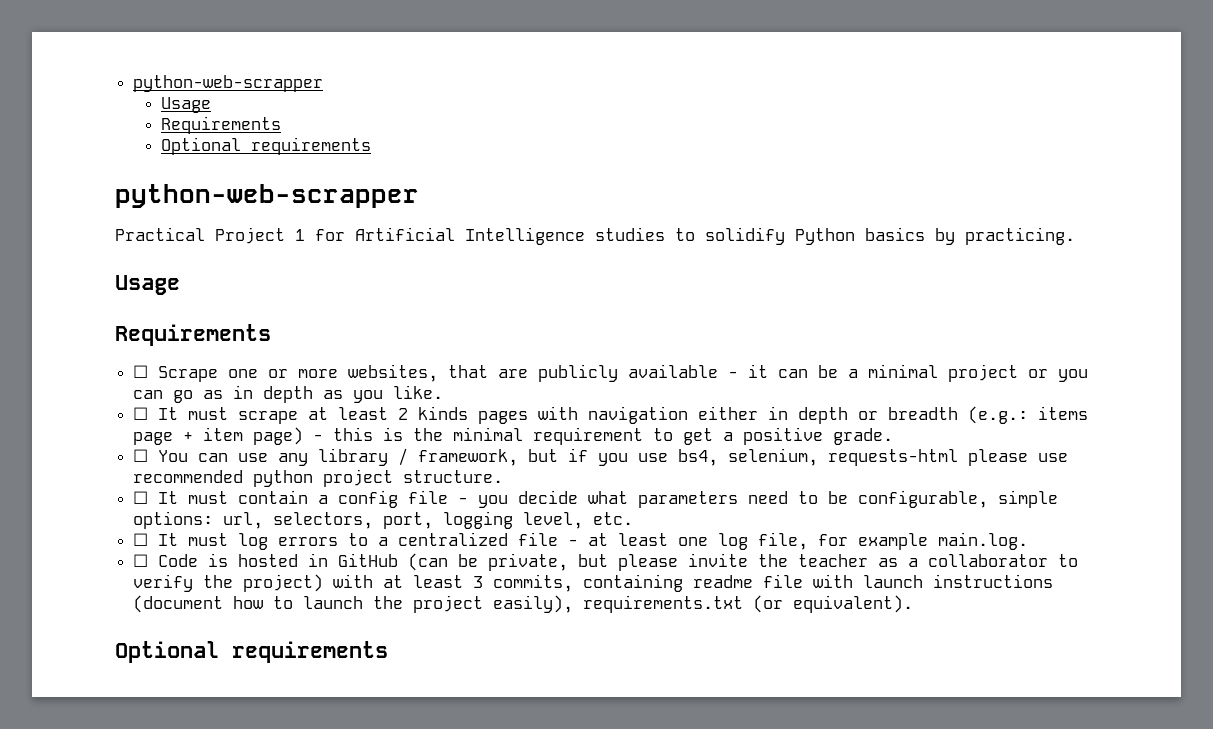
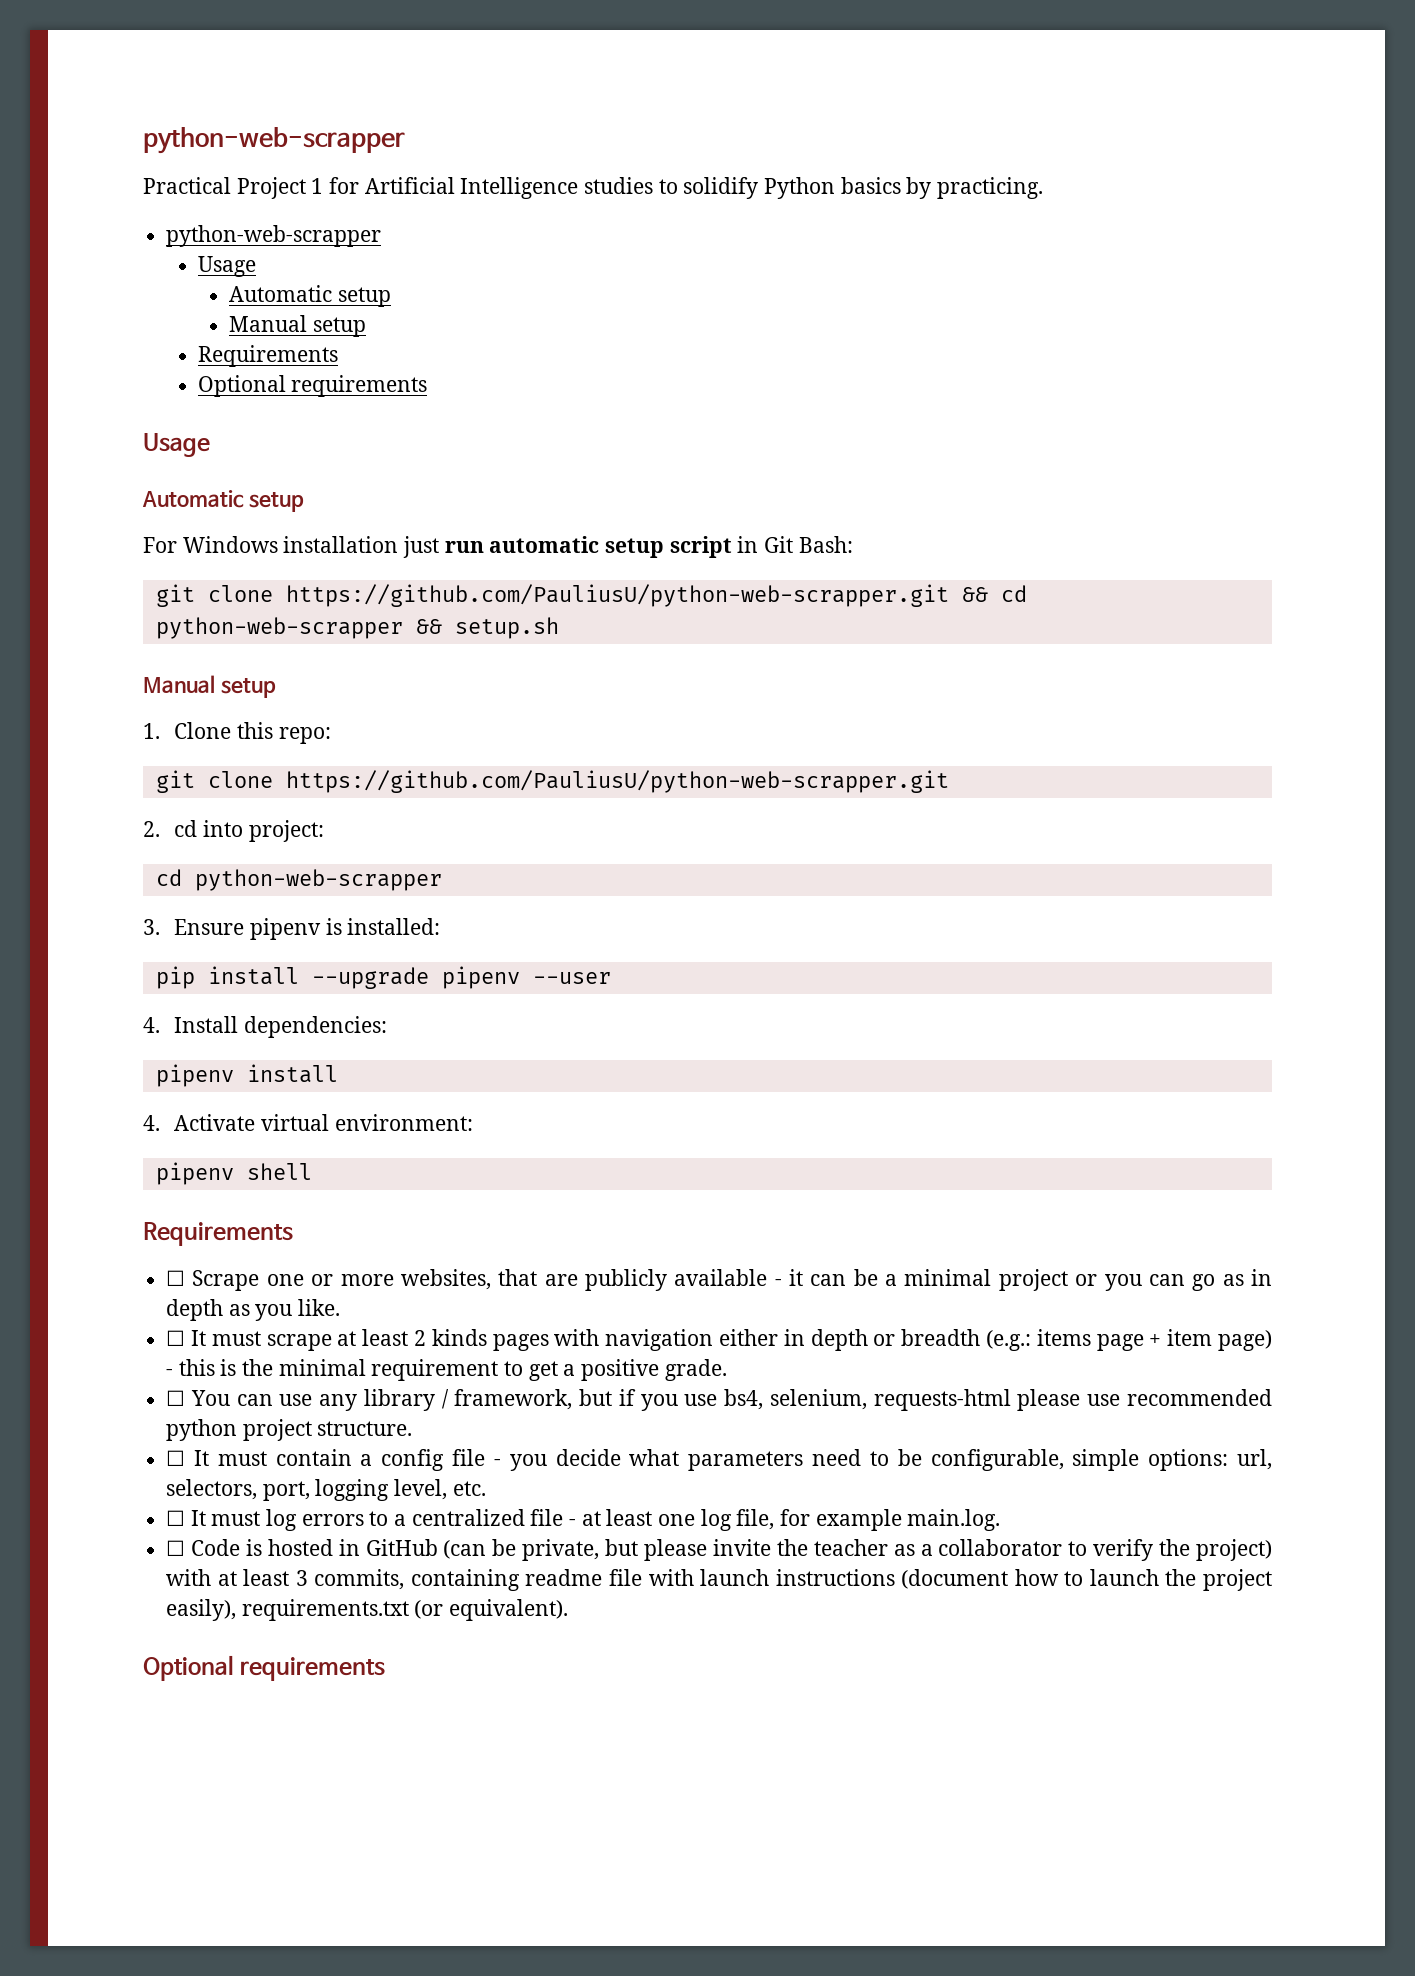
[133,75,324,92] [160,97,211,113] [160,116,281,134] [160,137,371,155] [115,184,419,208] python-web-scrapper // Usage // Requirements // Optional requirements // python-web-scrapper -> [143,127,405,154] python-web-scrapper
[115,275,180,295] // Usage -> [166,225,382,247] [197,256,256,277] [228,285,391,307] [228,315,366,337] [197,345,338,367] [197,375,428,397] [143,433,210,457] [142,490,304,512] [143,536,853,558] [155,584,1027,607] [155,617,559,639] [143,675,276,698] [143,722,331,744] [155,770,949,793] [143,820,324,842] [155,869,442,891] [143,918,441,940] [155,966,611,989] [143,1016,388,1038] [155,1064,338,1087] [143,1114,473,1131] [155,1162,312,1185] // python-web-scrapper // Usage // Automatic setup // Manual setup // Requirements // Optional requirements // Usage // Automatic setup // For Windows installation just run automatic setup script in Git Bash: // git clone https://github.com/PauliusU/python-web-scrapper.git && cd python-web-scrapper && setup.sh // Manual setup // 1. Clone this repo: // git clone https://github.com/PauliusU/python-web-scrapper.git // 2. cd into project: // cd python-web-scrapper // 3. Ensure pipenv is installed: // pip install --upgrade pipenv --user // 4. Install dependencies: // pipenv install // 4. Activate virtual environment: // pipenv shell

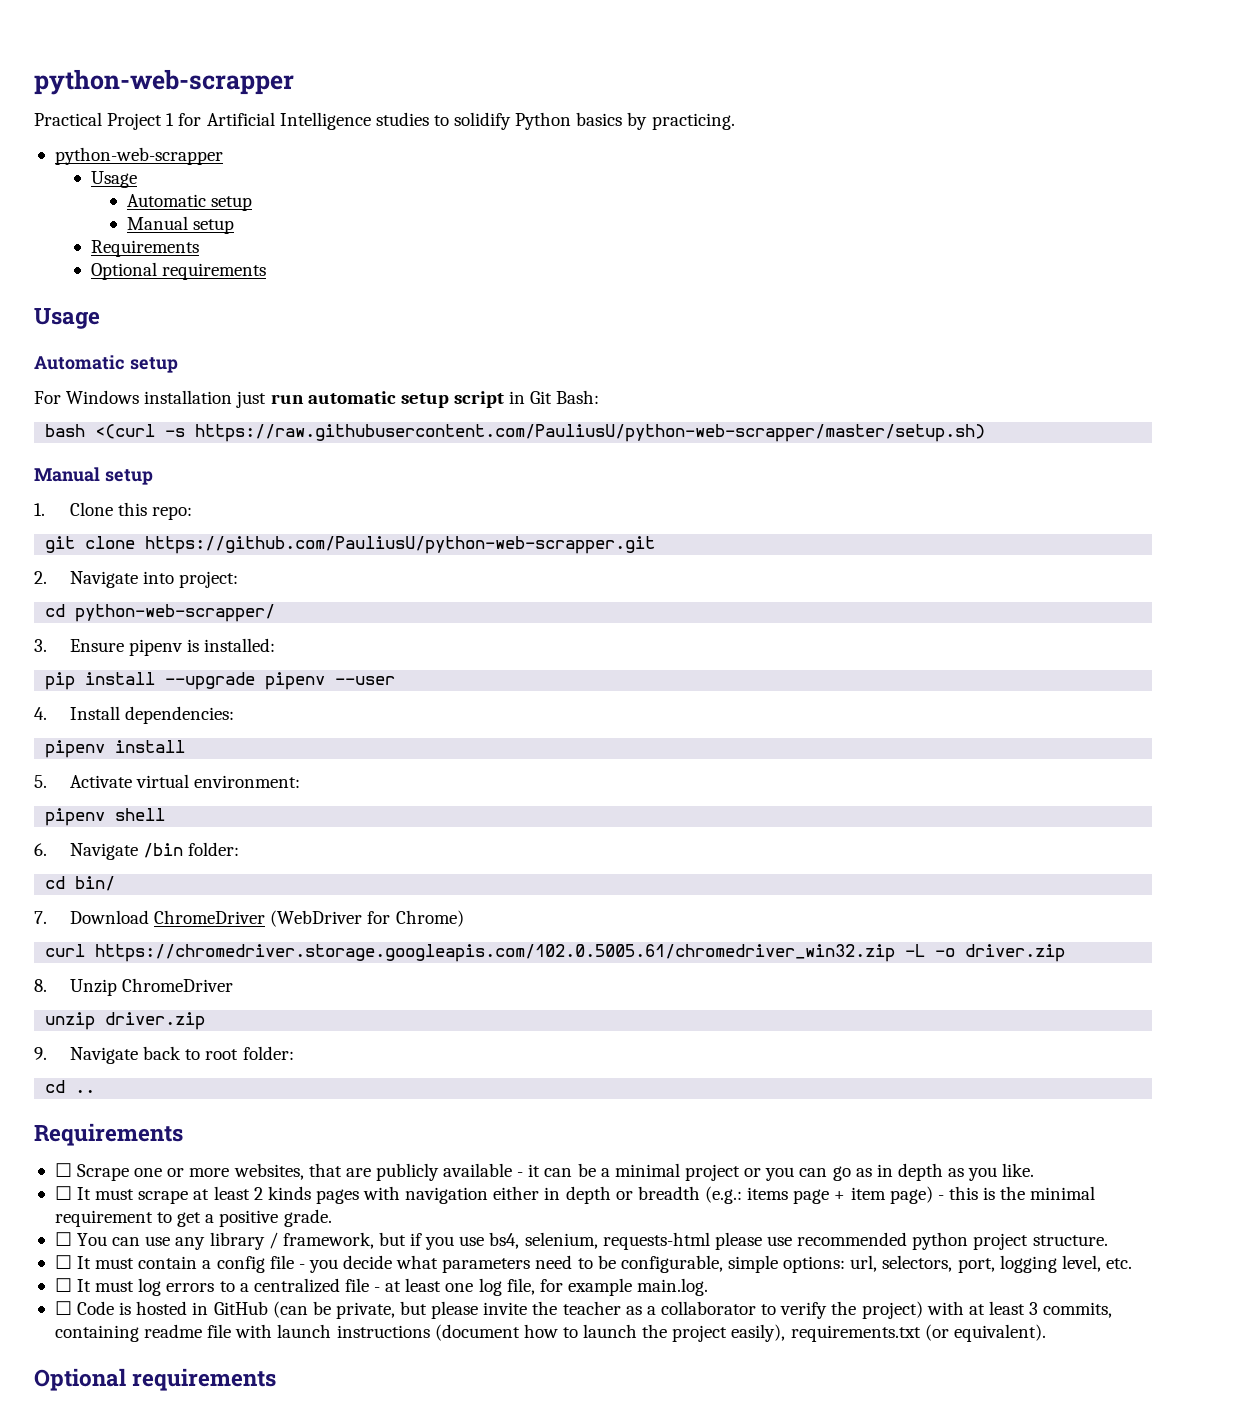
[155,584,1027,607] [155,617,559,639] git clone https://github.com/PauliusU/python-web-scrapper.git && cd python-web-scrapper && setup.sh -> [45,424,986,442] bash <(curl -s https://raw.githubusercontent.com/PauliusU/python-web-scrapper/master/setup.sh)
[174,820,198,837] cd -> [69,571,138,588] Navigate
[194,869,442,891] python-web-scrapper -> [75,604,276,622] python-web-scrapper/
[143,1115,160,1131] 4. -> [34,775,47,788] 5.
(312, 1171) none -> [34,842,240,860] [45,876,116,891] [34,910,464,927] [45,944,1066,962] [34,978,234,996] [45,1012,206,1030] [34,1046,294,1064] [45,1080,96,1093] // 6. Navigate /bin folder: // cd bin/ // 7. Download ChromeDriver (WebDriver for Chrome) // curl https://chromedriver.storage.googleapis.com/102.0.5005.61/chromedriver_win32.zip -L -o driver.zip // 8. Unzip ChromeDriver // unzip driver.zip // 9. Navigate back to root folder: // cd ..

